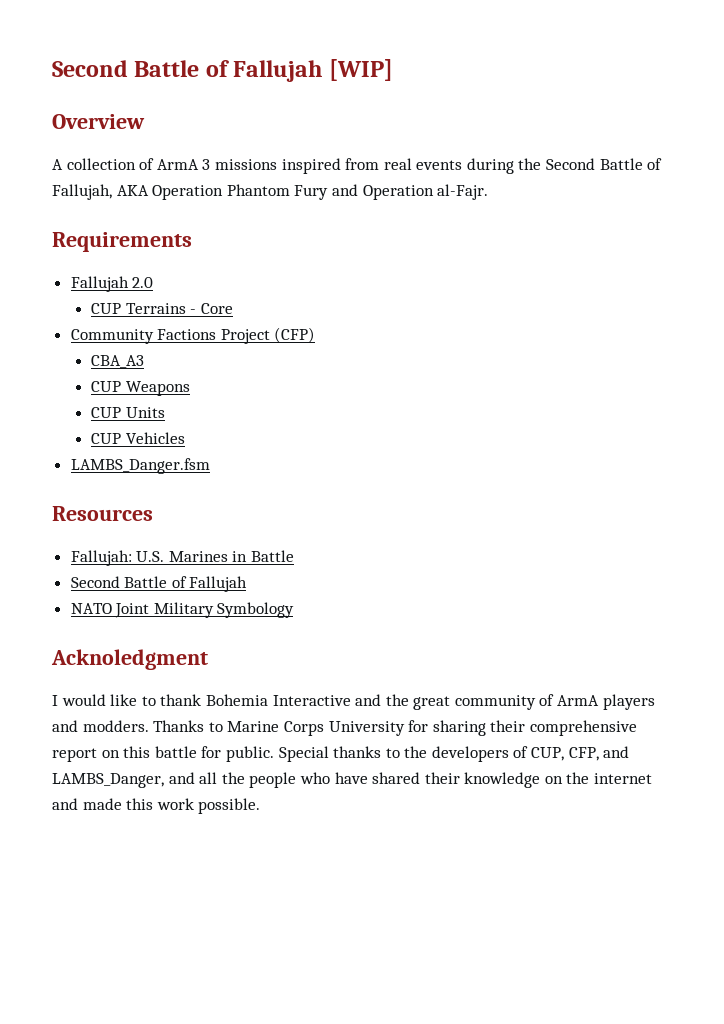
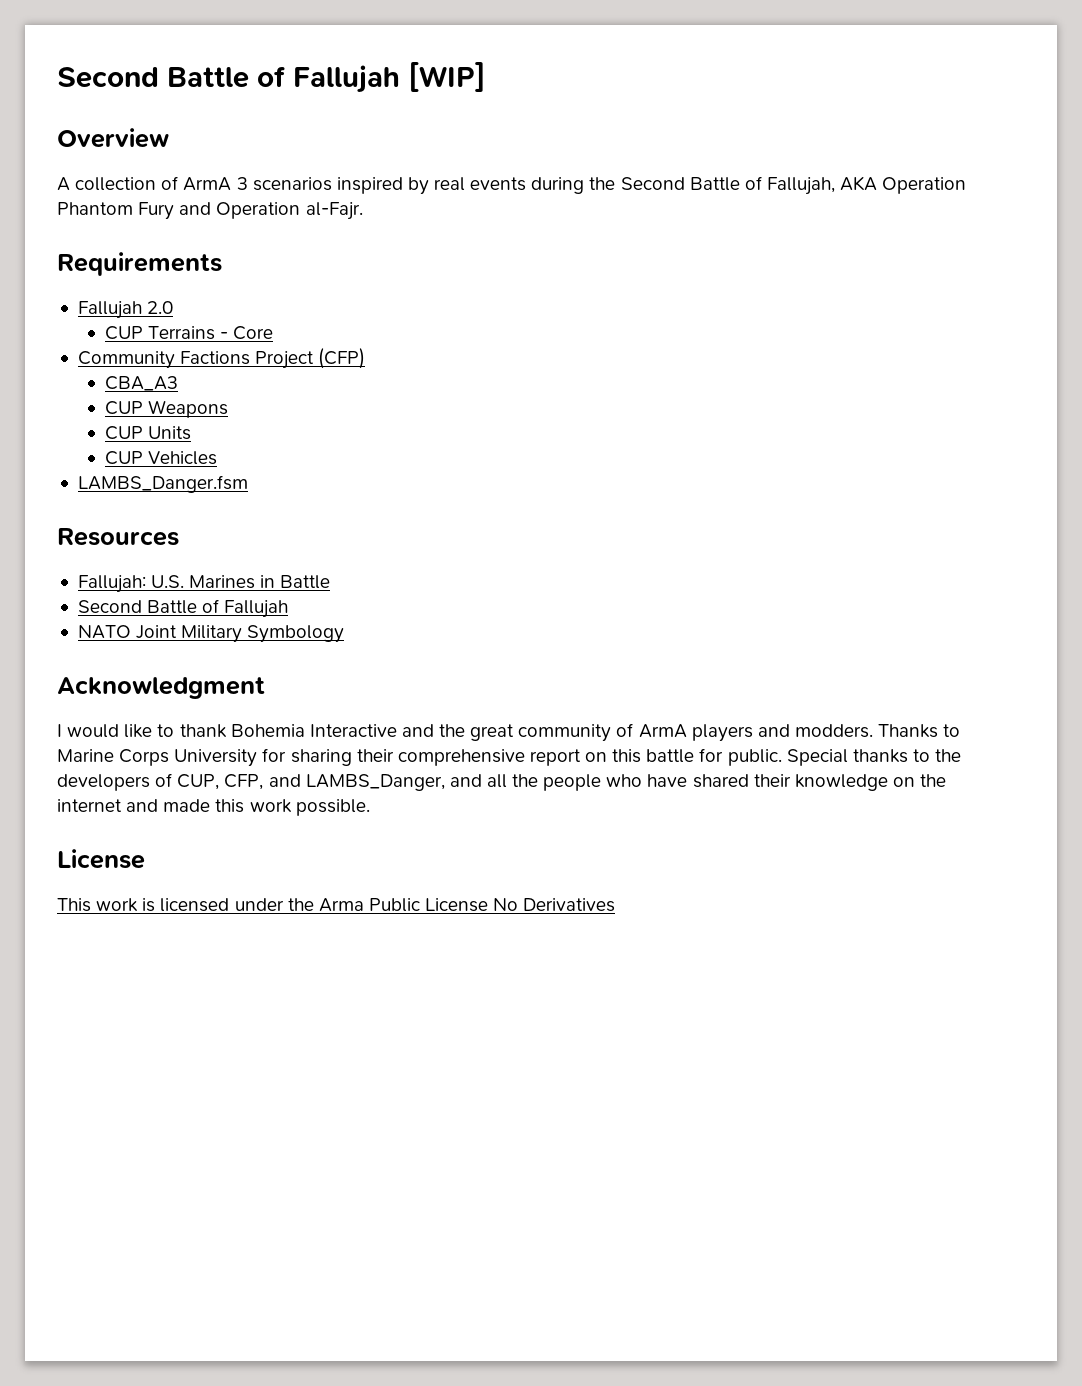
[214,158,380,174] missions inspired from -> [252,177,429,195] scenarios inspired by
[51,649,208,670] Acknoledgment -> [57,677,265,699] Acknowledgment
(261, 806) none -> [57,849,145,869] [57,898,616,912] // License // This work is licensed under the Arma Public License No Derivatives

